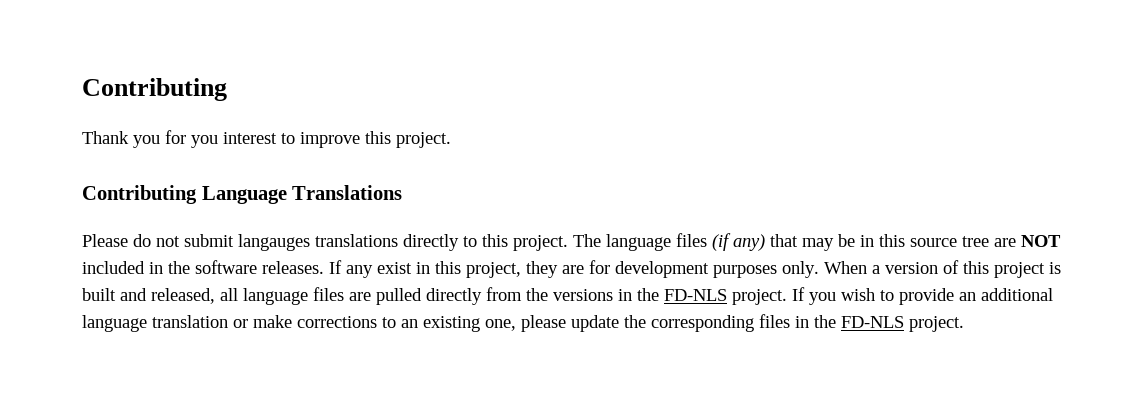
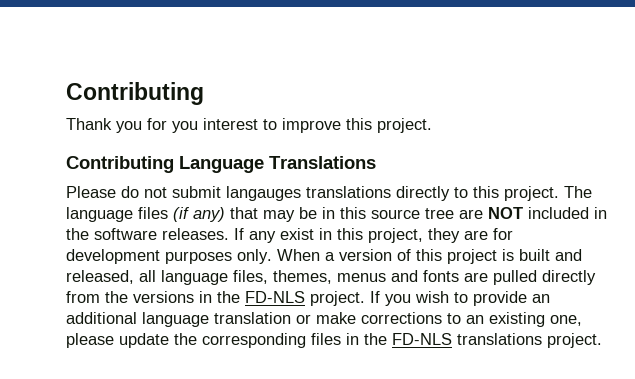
[313,287,344,301] files -> [233,270,459,284] files, themes, menus and fonts
(904, 322) none -> [457,333,542,345] translations

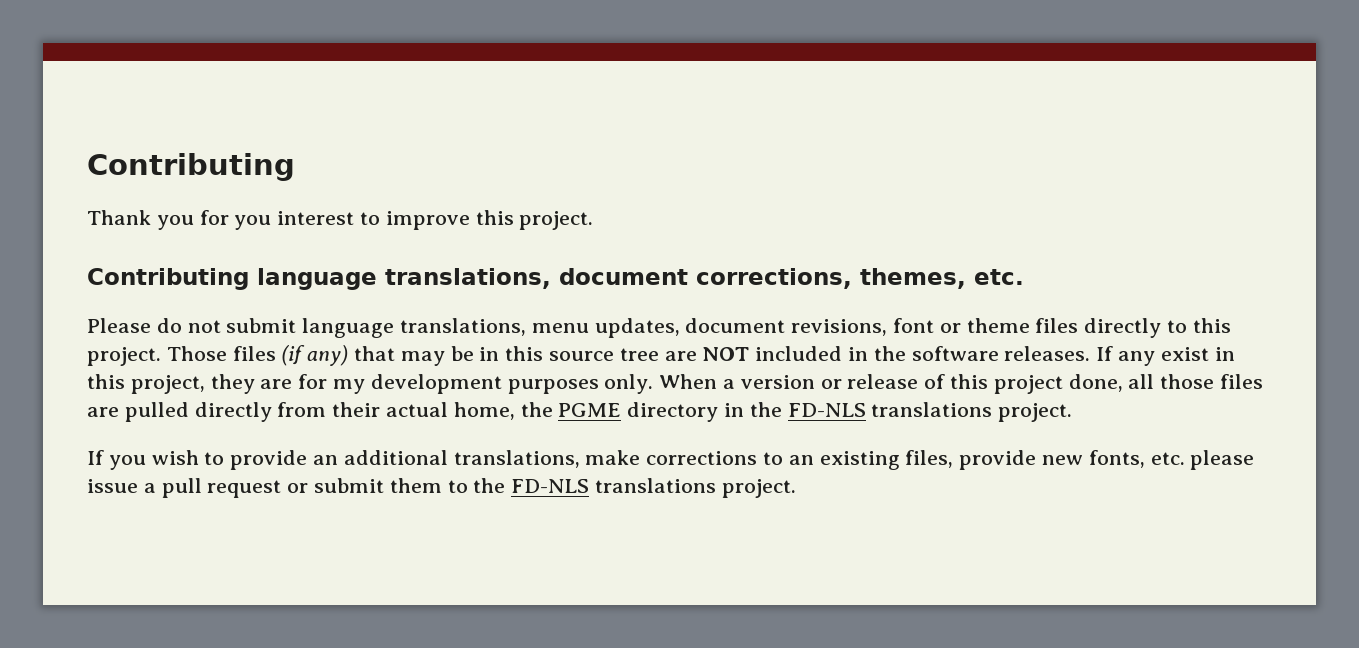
[179,156,376,173] [66,186,391,201] Language Translations // Please do not submit langauges translations -> [257,268,1024,290] [87,318,1079,338] language translations, document corrections, themes, etc. // Please do not submit language translations, menu updates, document revisions, font or theme files
[564,186,592,198] [66,207,133,222] The language -> [166,346,227,361] Those
(513, 234) none -> [333,379,366,394] my
(392, 255) none -> [820,374,919,389] or release
[502,249,582,261] [66,270,596,285] [66,291,365,306] is built and released, all language files, themes, menus and fonts are pulled directly from the versions in the FD-NLS project. -> [1068,374,1264,392] [87,402,1073,422] done, all those files are pulled directly from their actual home, the PGME directory in the FD-NLS translations project. //
[142,312,311,327] language translation or -> [453,450,580,468] translations,
[550,315,582,326] [66,333,359,348] one, please update the corresponding files in -> [905,450,1255,470] [87,478,468,498] files, provide new fonts, etc. please issue a pull request or submit them to

